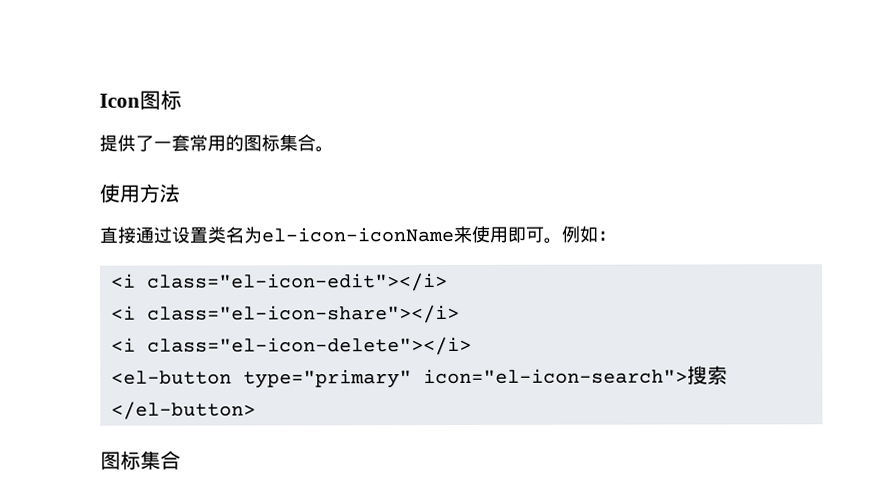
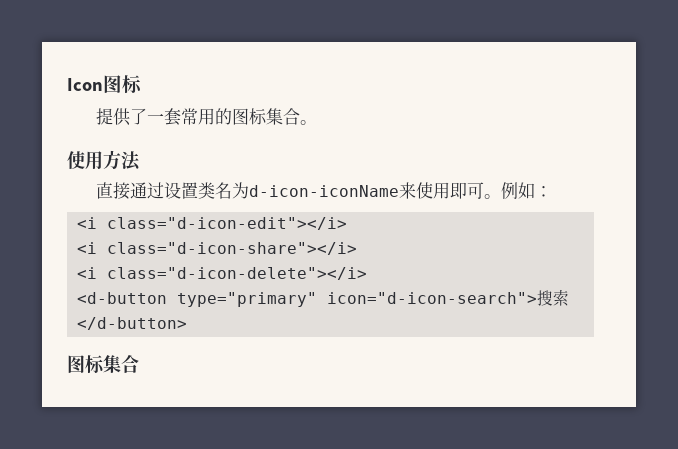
[261,226,454,243] el-icon-iconName -> [249,185,400,197] d-icon-iconName
[146,272,448,292] [110,304,460,324] [110,336,472,356] [110,365,728,389] [110,401,256,420] class="el-icon-edit"></i> // <i class="el-icon-share"></i> // <i class="el-icon-delete"></i> // <el-button type="primary" icon="el-icon-search">搜索</el-button> -> [107,217,348,230] [77,242,358,255] [77,267,368,280] [77,289,570,307] [77,317,188,330] class="d-icon-edit"></i> // <i class="d-icon-share"></i> // <i class="d-icon-delete"></i> // <d-button type="primary" icon="d-icon-search">搜索</d-button>

